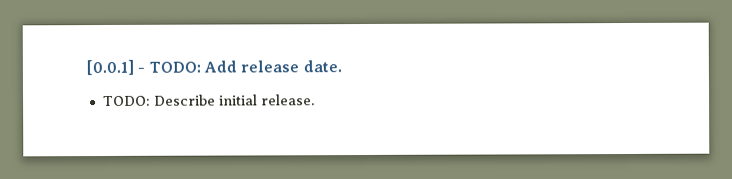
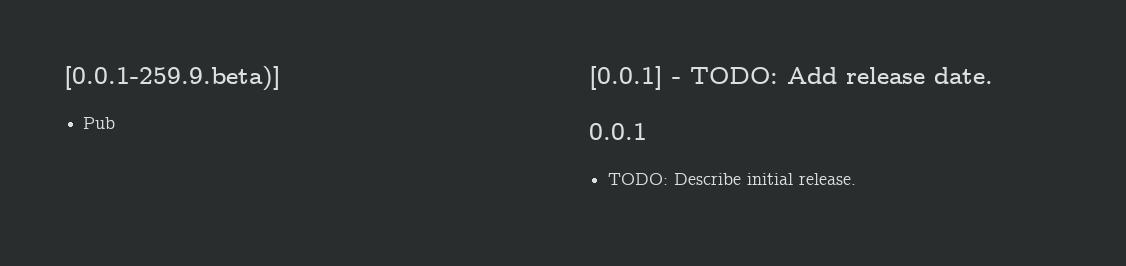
(86, 67) none -> [64,66,281,91] [83,117,116,129] [0.0.1-259.9.beta)] // Pub //
(342, 66) none -> [589,123,647,140] // 0.0.1

